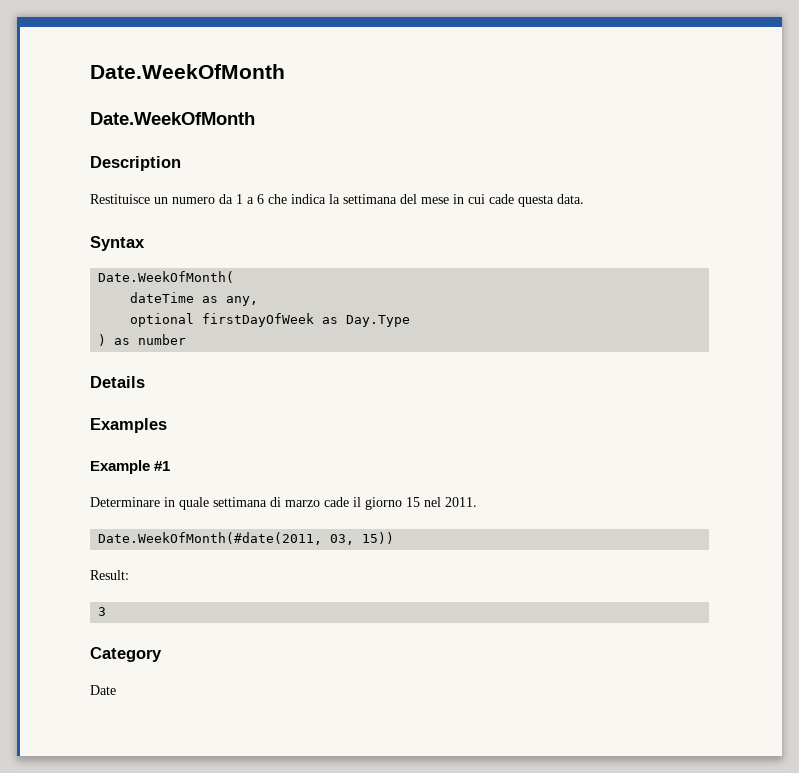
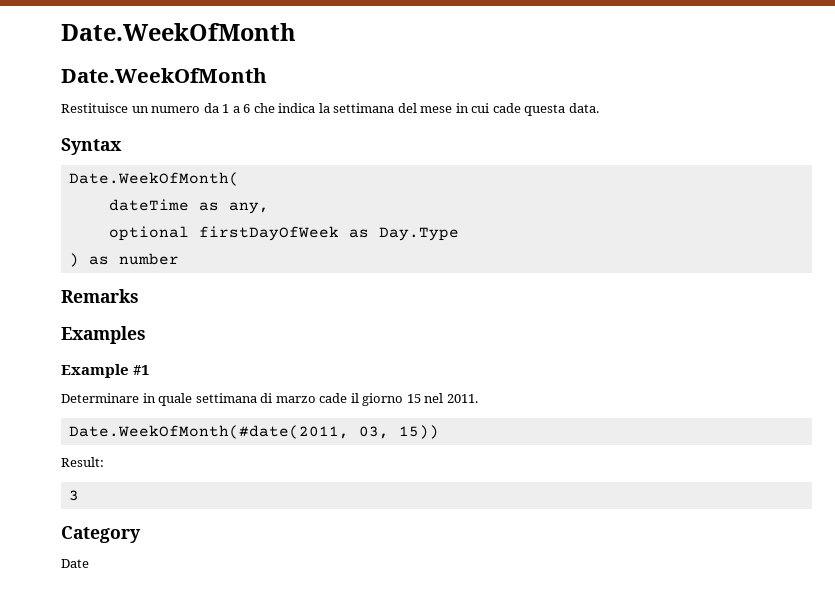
[90,156,181,171] // Description -> (267, 75) none
[90,376,145,388] Details -> [61,289,139,303] Remarks

